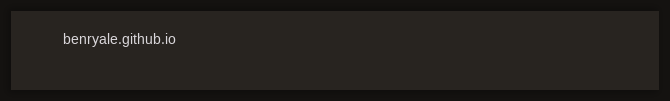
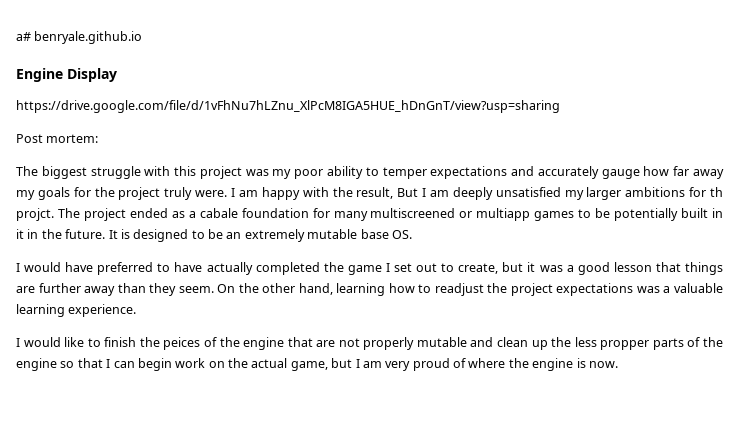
(63, 40) none -> [16,32,31,41] a#
(176, 40) none -> [16,68,117,82] [16,100,560,113] [16,134,99,143] [16,166,725,179] [16,187,724,200] [16,208,724,221] [16,229,412,242] [16,262,723,275] [16,283,723,296] [16,304,137,317] [16,337,724,350] [16,358,618,371] // Engine Display // https://drive.google.com/file/d/1vFhNu7hLZnu_XlPcM8IGA5HUE_hDnGnT/view?usp=sharing // Post mortem: // The biggest struggle with this project was my poor ability to temper expectations and accurately gauge how far away my goals for the project truly were. I am happy with the result, But I am deeply unsatisfied my larger ambitions for th projct. The project ended as a cabale foundation for many multiscreened or multiapp games to be potentially built in it in the future. It is designed to be an extremely mutable base OS. // I would have preferred to have actually completed the game I set out to create, but it was a good lesson that things are further away than they seem. On the other hand, learning how to readjust the project expectations was a valuable learning experience. // I would like to finish the peices of the engine that are not properly mutable and clean up the less propper parts of the engine so that I can begin work on the actual game, but I am very proud of where the engine is now.

